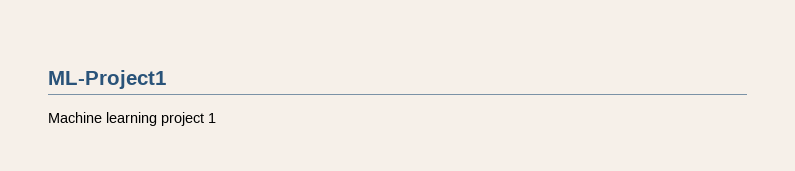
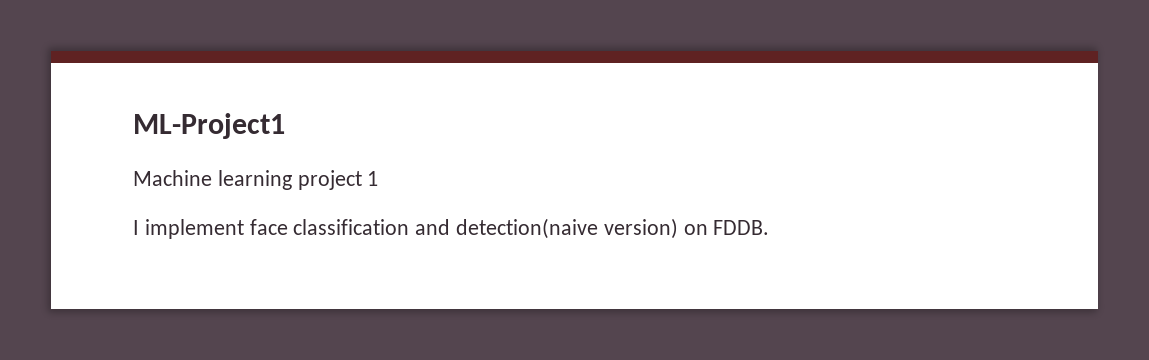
(216, 118) none -> [133,218,770,239] // I implement face classification and detection(naive version) on FDDB.

